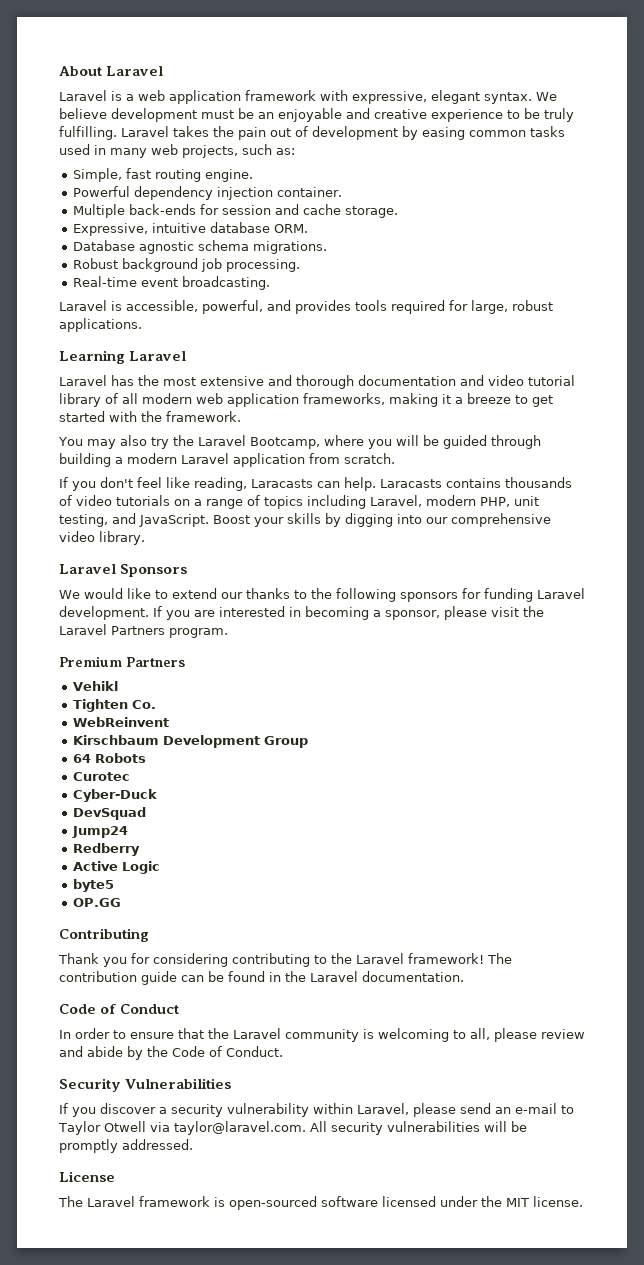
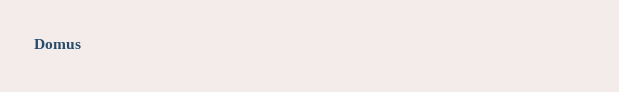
[59,66,164,76] [59,90,557,104] [59,108,574,122] [59,126,565,140] [59,144,295,158] [73,168,254,182] [73,186,343,200] [73,204,399,218] [73,222,309,236] [73,240,328,254] [73,258,301,272] [73,276,271,290] [59,300,553,314] [59,318,142,332] [59,350,187,364] [59,375,575,389] [59,393,553,407] [59,411,241,422] [58,435,541,449] [59,453,395,467] [59,477,572,491] [59,495,539,509] [59,513,551,527] [59,531,145,545] [59,564,188,577] [59,588,585,602] [59,606,544,620] [59,624,228,638] [59,656,185,667] [73,681,119,691] [73,699,157,712] [73,717,170,727] [73,735,309,748] [73,753,147,763] [73,772,131,781] [73,789,158,802] [73,807,147,820] [72,826,129,838] [73,843,141,856] [73,861,161,874] [73,879,115,892] [73,898,122,907] [59,928,149,942] [58,953,512,967] [59,971,464,985] [59,1004,180,1014] [59,1028,585,1042] [59,1046,283,1060] [59,1078,232,1092] [59,1103,574,1117] [58,1121,527,1135] [59,1139,193,1153] [59,1171,115,1182] [58,1196,583,1210] About Laravel // Laravel is a web application framework with expressive, elegant syntax. We believe development must be an enjoyable and creative experience to be truly fulfilling. Laravel takes the pain out of development by easing common tasks used in many web projects, such as: // Simple, fast routing engine. // Powerful dependency injection container. // Multiple back-ends for session and cache storage. // Expressive, intuitive database ORM. // Database agnostic schema migrations. // Robust background job processing. // Real-time event broadcasting. // Laravel is accessible, powerful, and provides tools required for large, robust applications. // Learning Laravel // Laravel has the most extensive and thorough documentation and video tutorial library of all modern web application frameworks, making it a breeze to get started with the framework. // You may also try the Laravel Bootcamp, where you will be guided through building a modern Laravel application from scratch. // If you don't feel like reading, Laracasts can help. Laracasts contains thousands of video tutorials on a range of topics including Laravel, modern PHP, unit testing, and JavaScript. Boost your skills by digging into our comprehensive video library. // Laravel Sponsors // We would like to extend our thanks to the following sponsors for funding Laravel development. If you are interested in becoming a sponsor, please visit the Laravel Partners program. // Premium Partners // Vehikl // Tighten Co. // WebReinvent // Kirschbaum Development Group // 64 Robots // Curotec // Cyber-Duck // DevSquad // Jump24 // Redberry // Active Logic // byte5 // OP.GG // Contributing // Thank you for considering contributing to the Laravel framework! The contribution guide can be found in the Laravel documentation. // Code of Conduct // In order to ensure that the Laravel community is welcoming to all, please review and abide by the Code of Conduct. // Security Vulnerabilities // If you discover a security vulnerability within Laravel, please send an e-mail to Taylor Otwell via taylor@laravel.com. All security vulnerabilities will be promptly addressed. // License // The Laravel framework is open-sourced software licensed under the MIT license. -> [34,39,81,49] Domus

